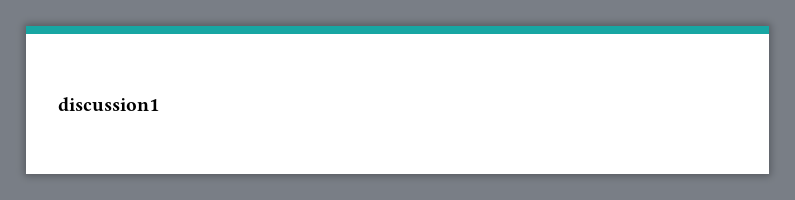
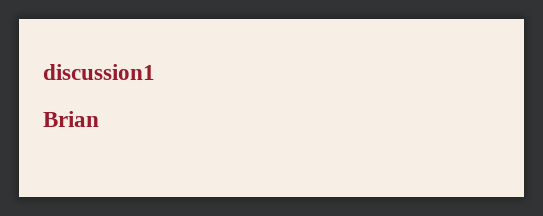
(159, 104) none -> [43,111,99,127] // Brian

